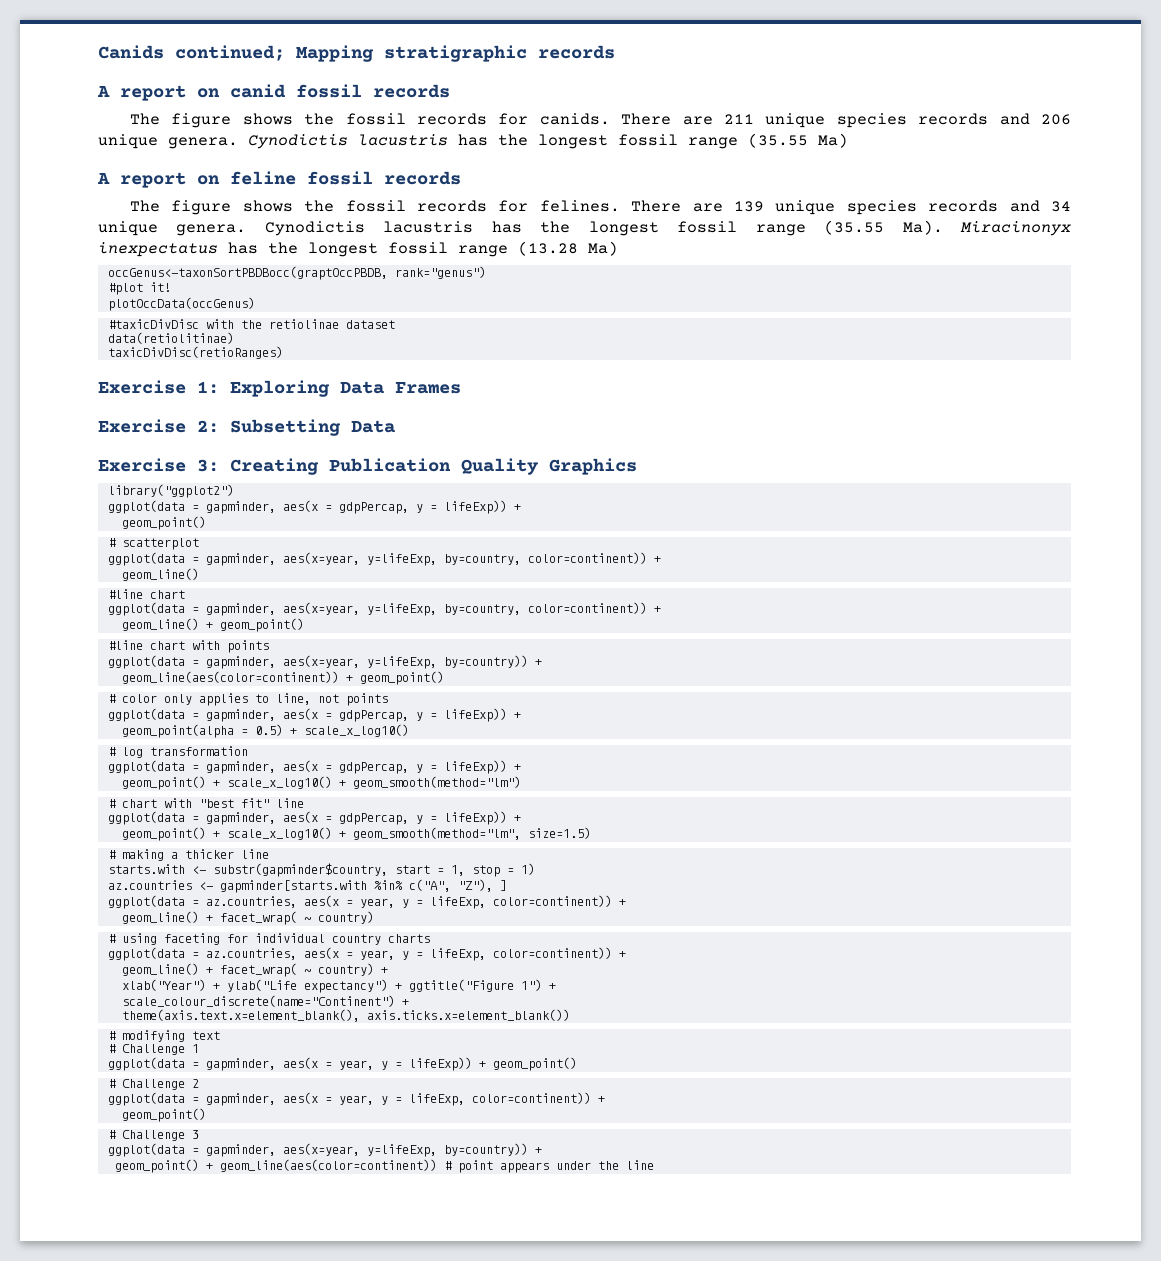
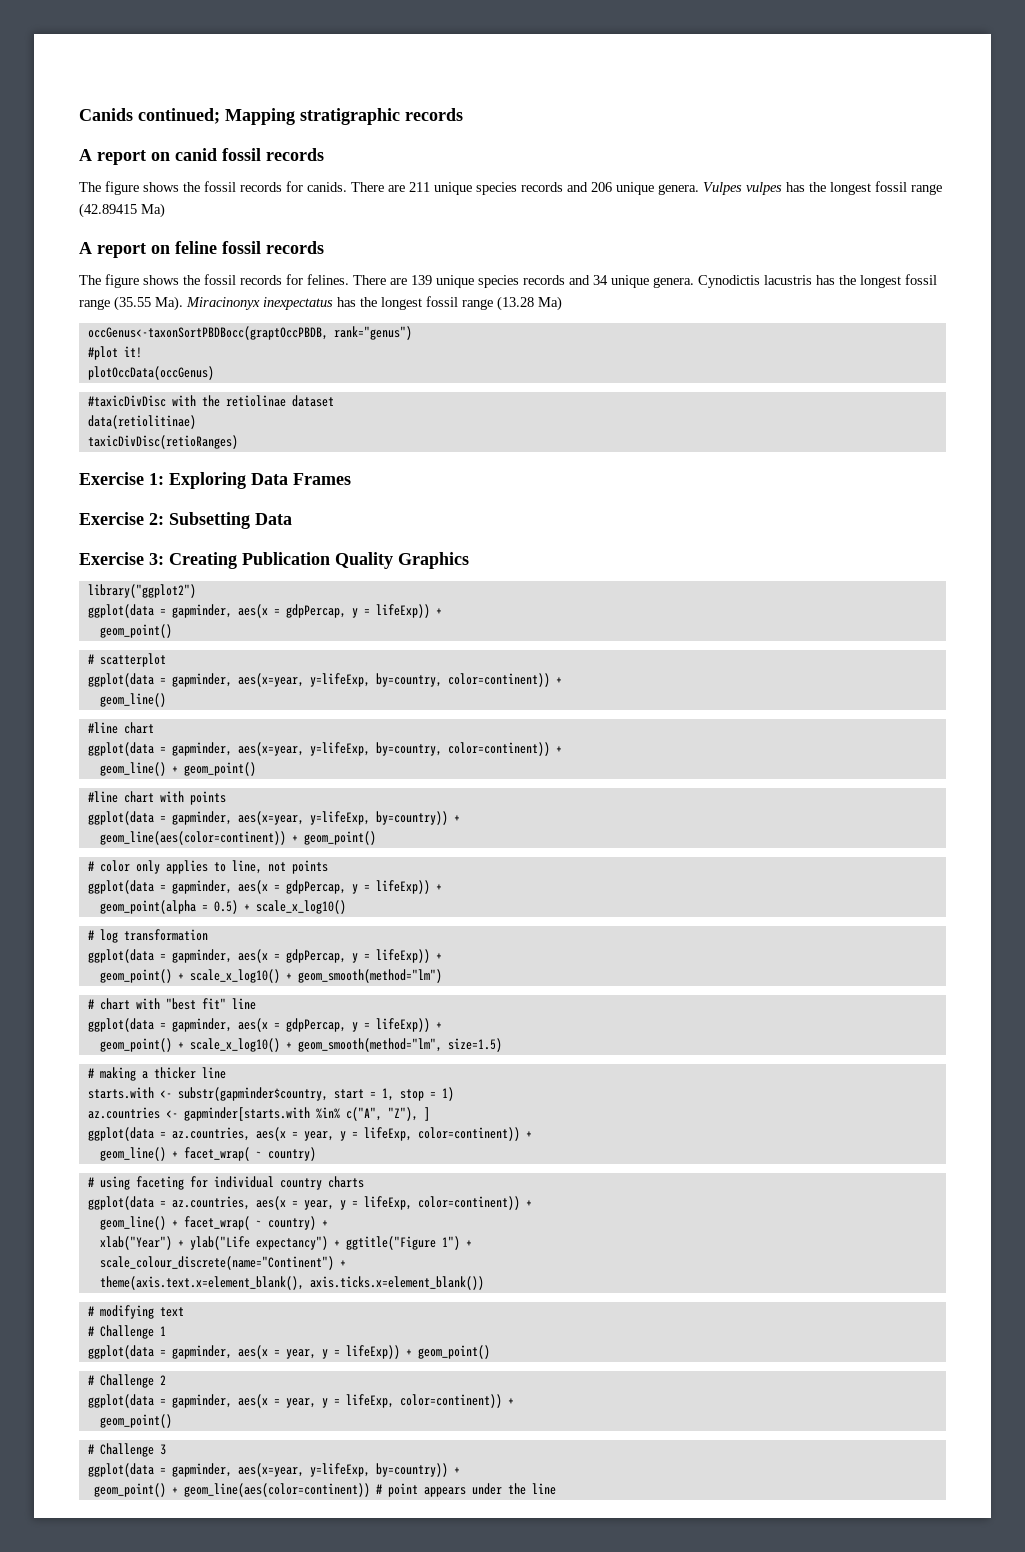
[248,133,808,149] Cynodictis lacustris has the longest fossil range (35.55 -> [703,181,942,195] [79,203,137,218] Vulpes vulpes has the longest fossil range (42.89415

